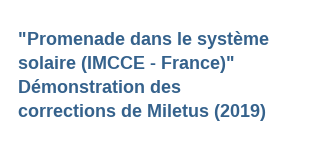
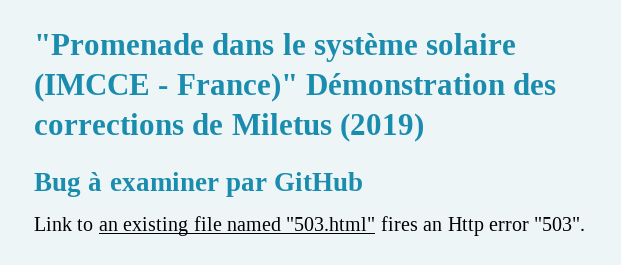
(266, 112) none -> [34,172,364,197] [34,216,586,236] // Bug à examiner par GitHub // Link to an existing file named "503.html" fires an Http error "503".

